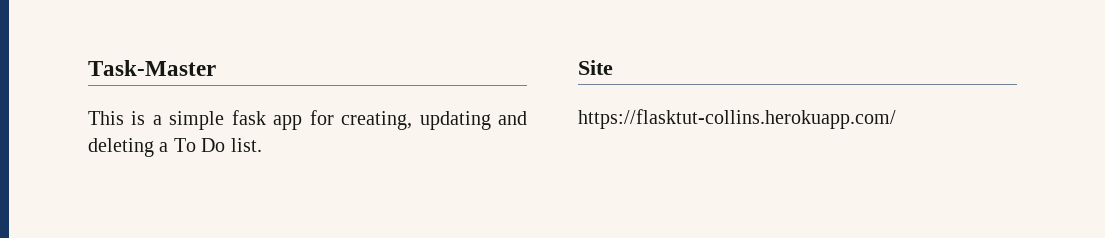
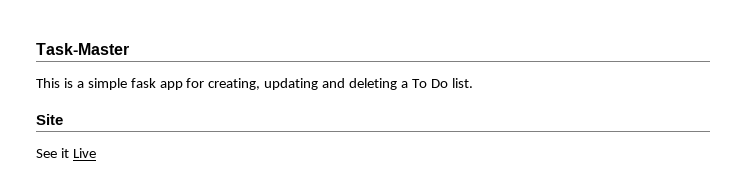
[578,109,896,129] https://flasktut-collins.herokuapp.com/ -> [36,148,96,158] See it Live

